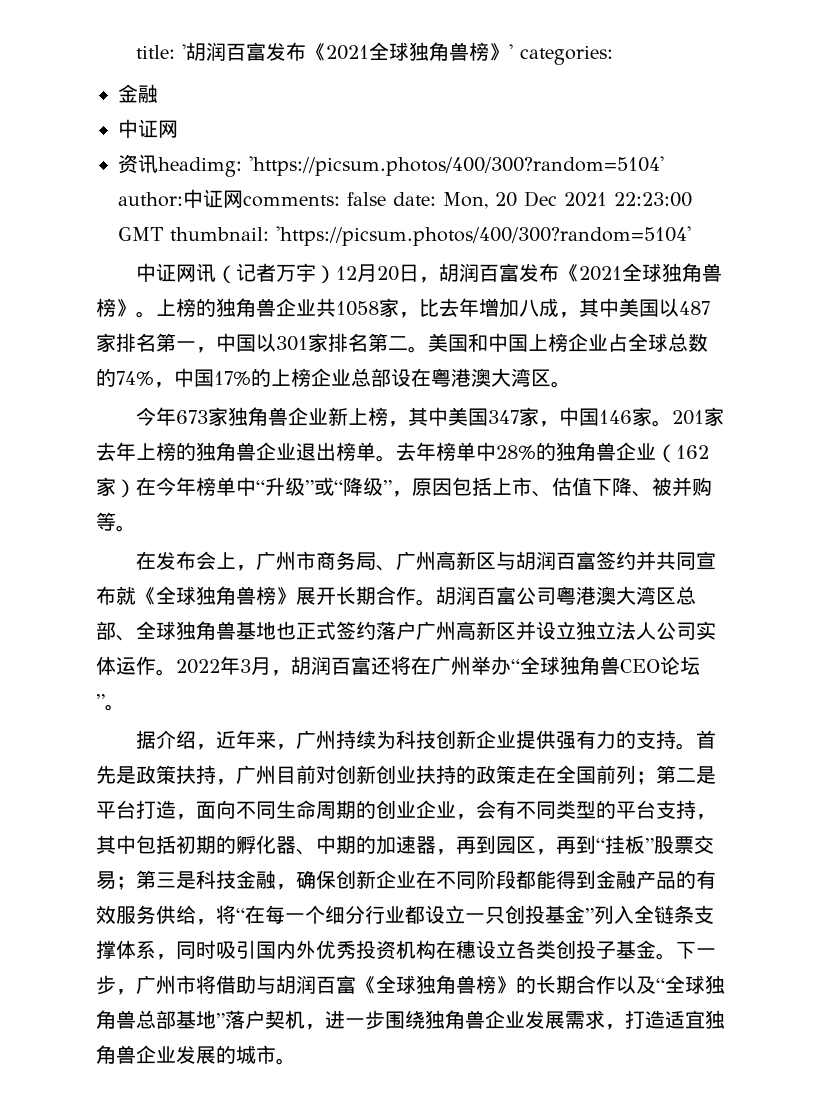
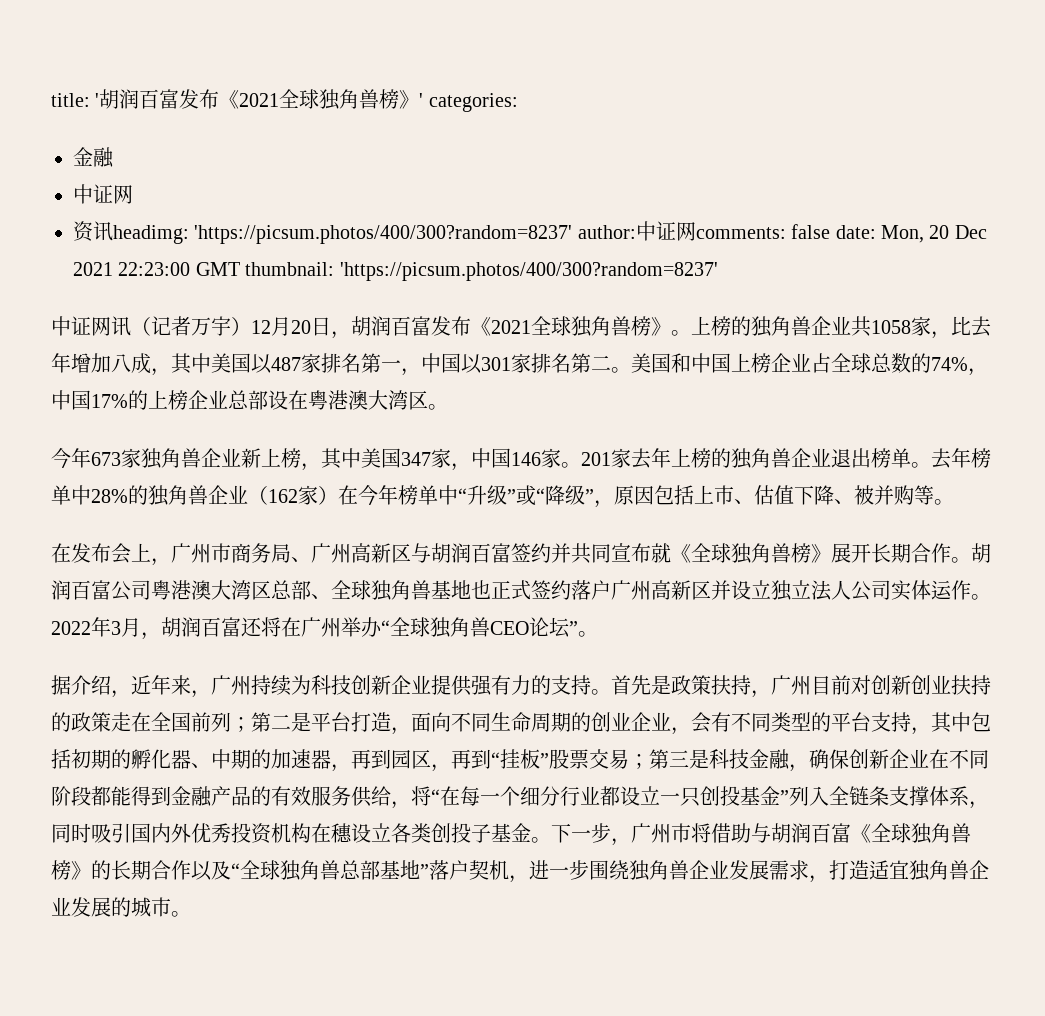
[249,156,664,176] 'https://picsum.photos/400/300?random=5104' -> [194,225,573,244] 'https://picsum.photos/400/300?random=8237'
[276,226,691,246] 'https://picsum.photos/400/300?random=5104' -> [339,262,718,281] 'https://picsum.photos/400/300?random=8237'

